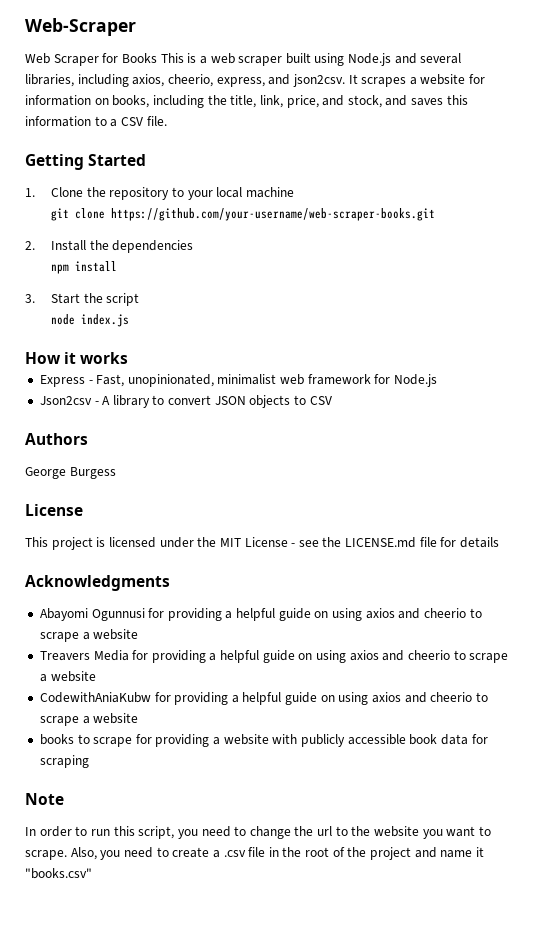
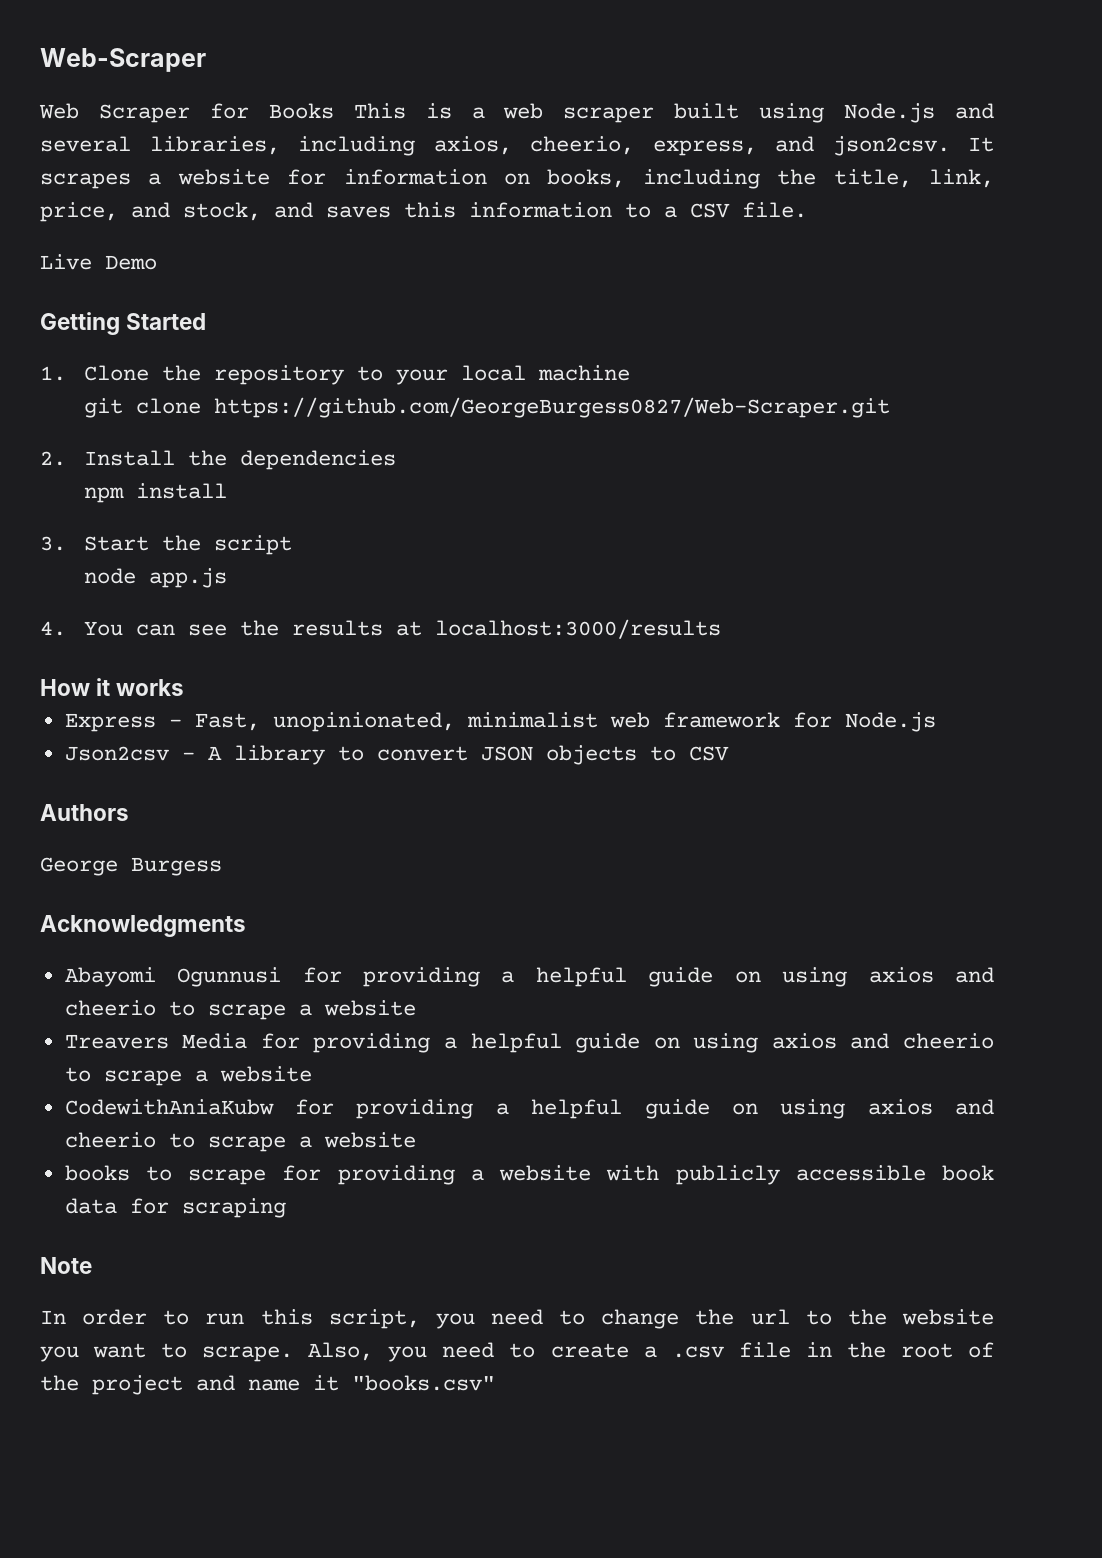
(167, 121) none -> [40,254,157,270] // Live Demo
[111,208,436,221] https://github.com/your-username/web-scraper-books.git -> [214,397,891,418] https://github.com/GeorgeBurgess0827/Web-Scraper.git
[81,314,130,327] index.js -> [149,568,228,588] [40,619,722,639] app.js // 4. You can see the results at localhost:3000/results
[25,504,83,516] [25,537,500,550] // License // This project is licensed under the MIT License - see the LICENSE.md file for details -> (222, 866) none

